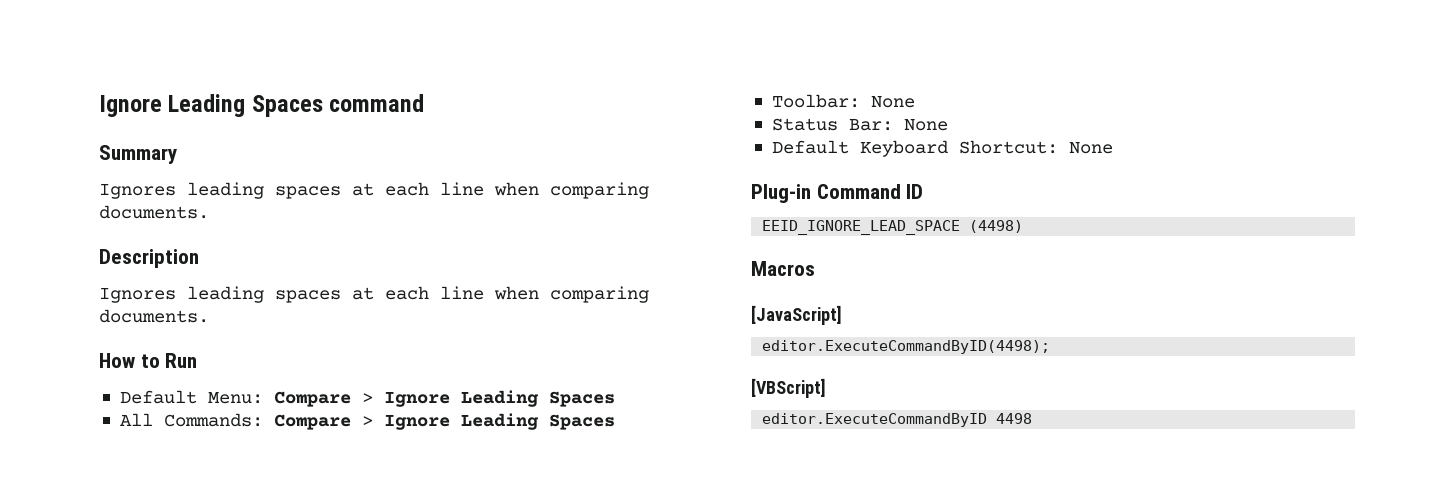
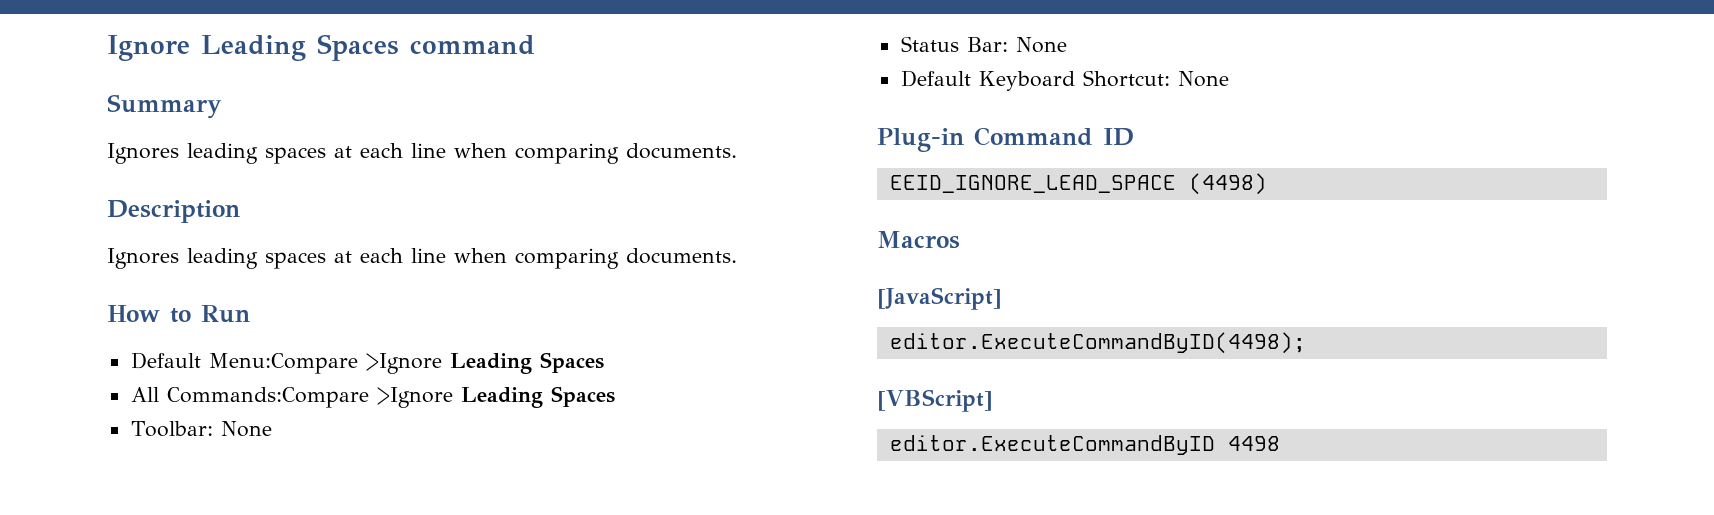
[207,391,450,407] Menu: Compare > Ignore -> [208,353,442,374] Menu:Compare >Ignore
[163,413,450,430] Commands: Compare > Ignore -> [166,387,453,408] Commands:Compare >Ignore

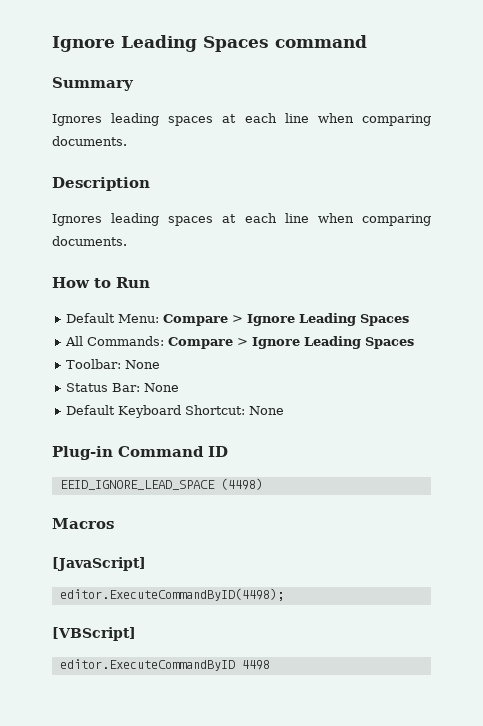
[208,353,442,374] Menu:Compare >Ignore -> [118,314,296,326] Menu: Compare > Ignore
[166,387,453,408] Commands:Compare >Ignore -> [87,336,301,349] Commands: Compare > Ignore

